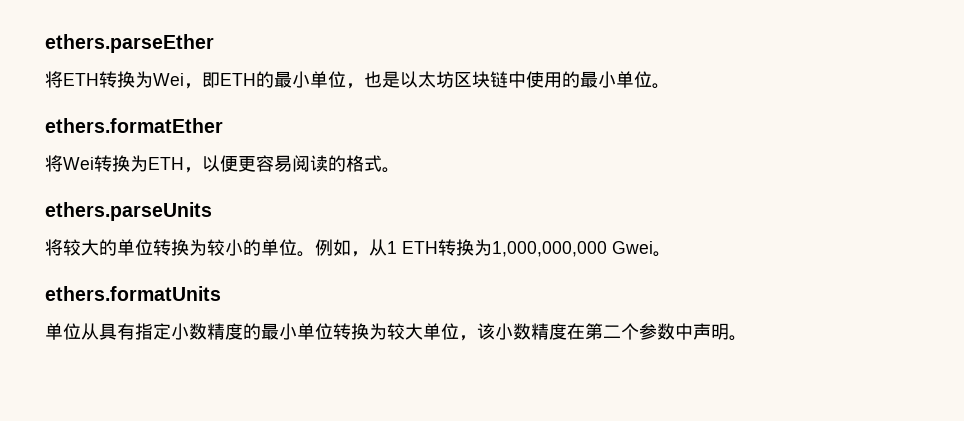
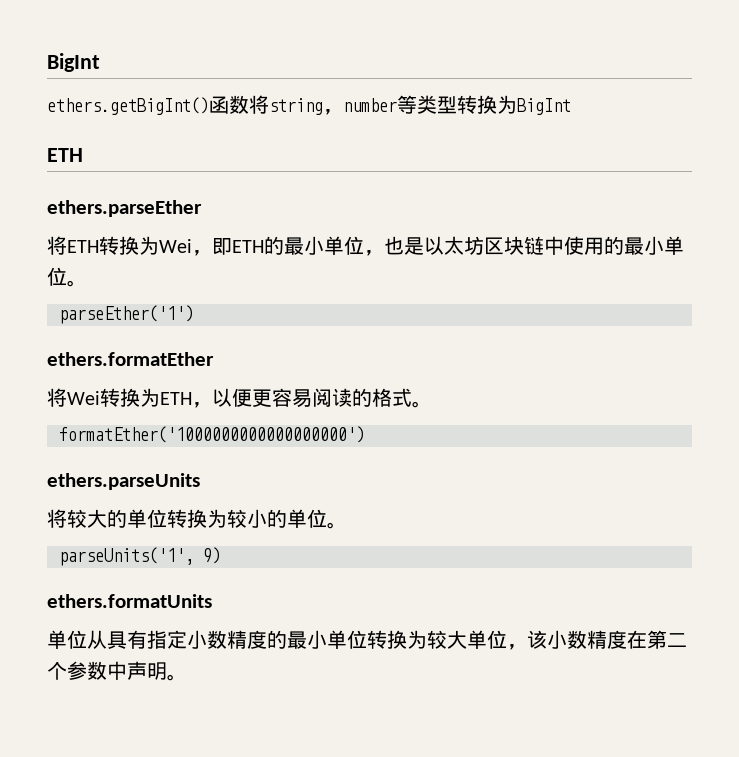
(45, 43) none -> [47,53,100,72] [47,95,571,115] [47,148,83,162] BigInt // ethers.getBigInt()函数将string，number等类型转换为BigInt // ETH //
(670, 86) none -> [59,305,194,324] // parseEther('1')
(400, 170) none -> [59,426,365,443] // formatEther('1000000000000000000')
[315,239,671,257] 例如，从1 ETH转换为1,000,000,000 Gwei。 -> [59,547,221,566] // parseUnits('1', 9)

